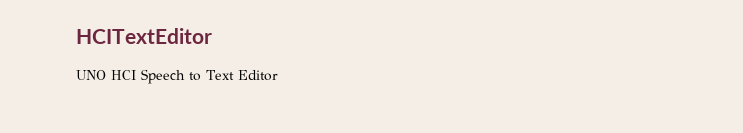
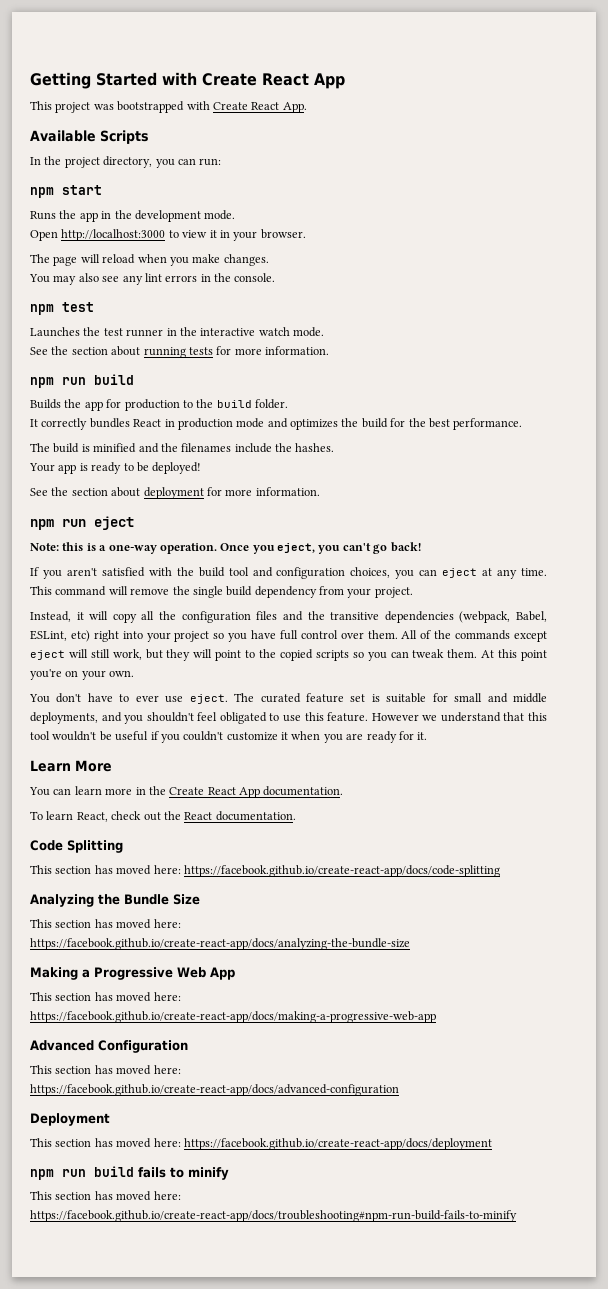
[76,28,212,44] [76,69,278,84] HCITextEditor // UNO HCI Speech to Text Editor -> [30,72,345,89] [30,101,307,113] [30,130,149,144] [30,156,222,168] [30,185,102,198] [30,210,236,222] [30,229,306,241] [30,254,269,266] [29,273,276,285] [30,302,94,315] [30,327,324,337] [30,346,329,358] [30,374,134,388] [30,399,288,411] [30,418,523,430] [30,443,335,453] [29,462,202,474] [30,487,320,499] [30,516,134,530] [30,542,421,554] [30,567,547,579] [30,586,413,598] [30,611,548,623] [30,630,547,642] [30,649,547,661] [30,669,135,680] [29,693,547,704] [30,712,547,724] [30,731,428,743] [30,760,112,772] [29,786,344,798] [30,811,296,822] [30,840,123,853] [30,865,500,877] [30,894,200,907] [30,919,181,929] [30,938,410,950] [30,967,235,980] [30,992,181,1002] [30,1011,436,1023] [30,1040,188,1053] [30,1065,181,1075] [30,1084,399,1096] [30,1113,110,1126] [30,1138,492,1150] [30,1166,229,1180] [30,1191,181,1201] [30,1210,517,1222] Getting Started with Create React App // This project was bootstrapped with Create React App. // Available Scripts // In the project directory, you can run: // npm start // Runs the app in the development mode. // Open http://localhost:3000 to view it in your browser. // The page will reload when you make changes. // You may also see any lint errors in the console. // npm test // Launches the test runner in the interactive watch mode. // See the section about running tests for more information. // npm run build // Builds the app for production to the build folder. // It correctly bundles React in production mode and optimizes the build for the best performance. // The build is minified and the filenames include the hashes. // Your app is ready to be deployed! // See the section about deployment for more information. // npm run eject // Note: this is a one-way operation. Once you eject, you can't go back! // If you aren't satisfied with the build tool and configuration choices, you can eject at any time. This command will remove the single build dependency from your project. // Instead, it will copy all the configuration files and the transitive dependencies (webpack, Babel, ESLint, etc) right into your project so you have full control over them. All of the commands except eject will still work, but they will point to the copied scripts so you can tweak them. At this point you're on your own. // You don't have to ever use eject. The curated feature set is suitable for small and middle deployments, and you shouldn't feel obligated to use this feature. However we understand that this tool wouldn't be useful if you couldn't customize it when you are ready for it. // Learn More // You can learn more in the Create React App documentation. // To learn React, check out the React documentation. // Code Splitting // This section has moved here: https://facebook.github.io/create-react-app/docs/code-splitting // Analyzing the Bundle Size // This section has moved here: https://facebook.github.io/create-react-app/docs/analyzing-the-bundle-size // Making a Progressive Web App // This section has moved here: https://facebook.github.io/create-react-app/docs/making-a-progressive-web-app // Advanced Configuration // This section has moved here: https://facebook.github.io/create-react-app/docs/advanced-configuration // Deployment // This section has moved here: https://facebook.github.io/create-react-app/docs/deployment // npm run build fails to minify // This section has moved here: https://facebook.github.io/create-react-app/docs/troubleshooting#npm-run-build-fails-to-minify

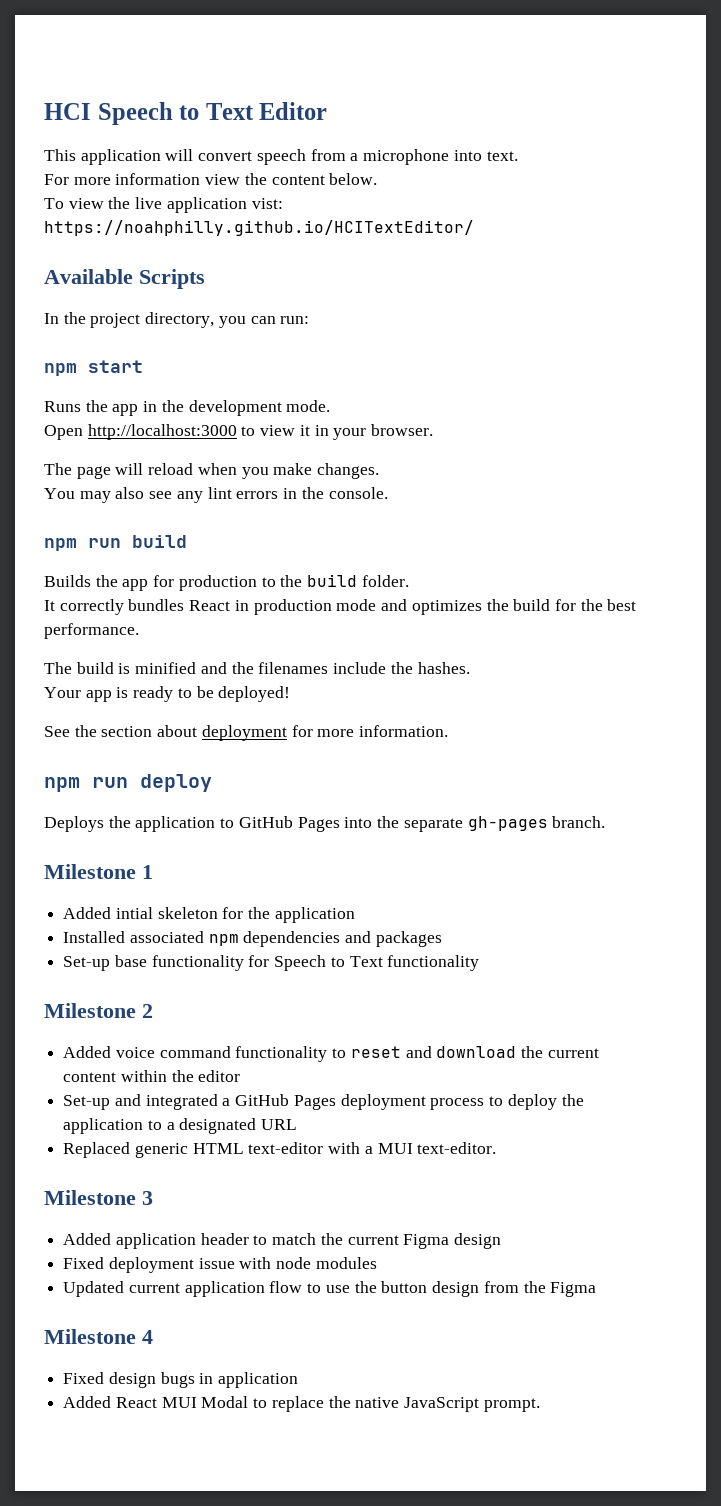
[30,72,345,89] [30,101,307,113] Getting Started with Create React App // This project was bootstrapped with Create React App. -> [44,102,328,125] [44,149,518,165] [44,173,378,185] [44,197,283,213] [44,220,474,236] HCI Speech to Text Editor // This application will convert speech from a microphone into text. // For more information view the content below. // To view the live application vist: https://noahphilly.github.io/HCITextEditor/
[30,302,94,315] [30,327,324,337] [30,346,329,358] // npm test // Launches the test runner in the interactive watch mode. // See the section about running tests for more information. -> (388, 493) none
[94,516,134,530] [30,542,421,554] [30,567,547,579] [30,586,413,598] [30,611,548,623] [30,630,547,642] [30,649,547,661] [30,669,135,680] [29,693,547,704] [30,712,547,724] [30,731,428,743] [30,760,112,772] [29,786,344,798] [30,811,296,822] [30,840,123,853] [30,865,500,877] [30,894,200,907] [30,919,181,929] [30,938,410,950] [30,967,235,980] [30,992,181,1002] [30,1011,436,1023] [30,1040,188,1053] [30,1065,181,1075] [30,1084,399,1096] [30,1113,110,1126] [30,1138,492,1150] [30,1166,229,1180] [30,1191,181,1201] [30,1210,517,1222] eject // Note: this is a one-way operation. Once you eject, you can't go back! // If you aren't satisfied with the build tool and configuration choices, you can eject at any time. This command will remove the single build dependency from your project. // Instead, it will copy all the configuration files and the transitive dependencies (webpack, Babel, ESLint, etc) right into your project so you have full control over them. All of the commands except eject will still work, but they will point to the copied scripts so you can tweak them. At this point you're on your own. // You don't have to ever use eject. The curated feature set is suitable for small and middle deployments, and you shouldn't feel obligated to use this feature. However we understand that this tool wouldn't be useful if you couldn't customize it when you are ready for it. // Learn More // You can learn more in the Create React App documentation. // To learn React, check out the React documentation. // Code Splitting // This section has moved here: https://facebook.github.io/create-react-app/docs/code-splitting // Analyzing the Bundle Size // This section has moved here: https://facebook.github.io/create-react-app/docs/analyzing-the-bundle-size // Making a Progressive Web App // This section has moved here: https://facebook.github.io/create-react-app/docs/making-a-progressive-web-app // Advanced Configuration // This section has moved here: https://facebook.github.io/create-react-app/docs/advanced-configuration // Deployment // This section has moved here: https://facebook.github.io/create-react-app/docs/deployment // npm run build fails to minify // This section has moved here: https://facebook.github.io/create-react-app/docs/troubleshooting#npm-run-build-fails-to-minify -> [140,774,212,792] [44,816,606,832] [44,864,153,879] [63,907,355,923] [63,931,442,947] [63,955,480,971] [44,1003,153,1018] [63,1046,599,1062] [63,1070,241,1082] [63,1094,584,1110] [63,1118,298,1134] [63,1142,497,1158] [44,1190,153,1205] [63,1233,502,1249] [63,1257,377,1273] [63,1281,597,1297] [44,1329,153,1344] [63,1372,299,1388] [63,1396,540,1412] deploy // Deploys the application to GitHub Pages into the separate gh-pages branch. // Milestone 1 // Added intial skeleton for the application // Installed associated npm dependencies and packages // Set-up base functionality for Speech to Text functionality // Milestone 2 // Added voice command functionality to reset and download the current content within the editor // Set-up and integrated a GitHub Pages deployment process to deploy the application to a designated URL // Replaced generic HTML text-editor with a MUI text-editor. // Milestone 3 // Added application header to match the current Figma design // Fixed deployment issue with node modules // Updated current application flow to use the button design from the Figma // Milestone 4 // Fixed design bugs in application // Added React MUI Modal to replace the native JavaScript prompt.

